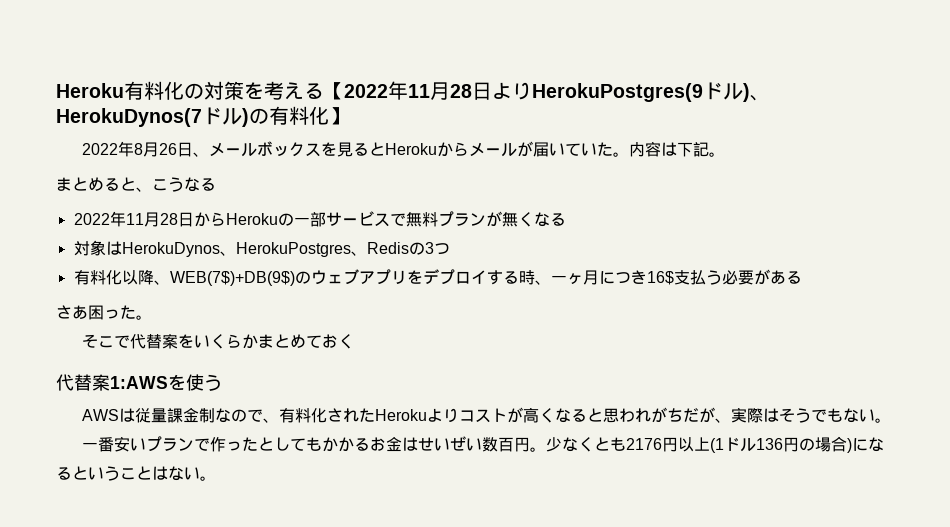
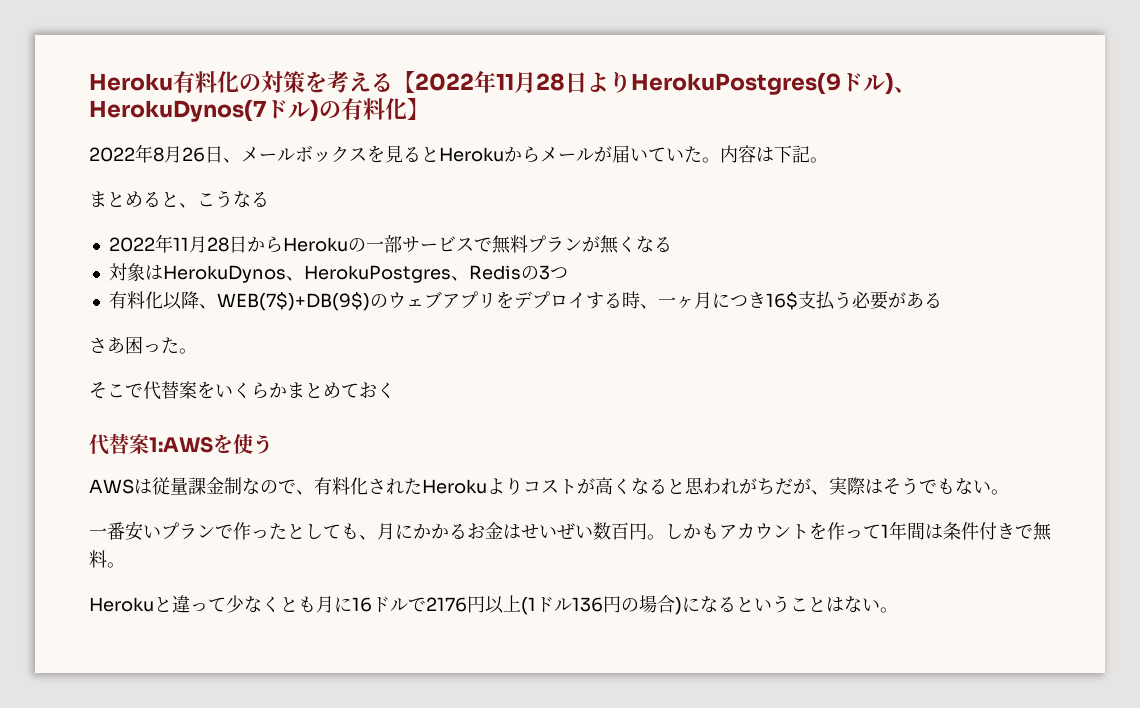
(323, 444) none -> [359,523,413,540] 、月に
[546,437,627,452] 少なくとも -> [665,521,1052,541] [89,550,125,568] [89,595,426,613] しかもアカウントを作って1年間は条件付きで無料。 // Herokuと違って少なくとも月に16ドルで

